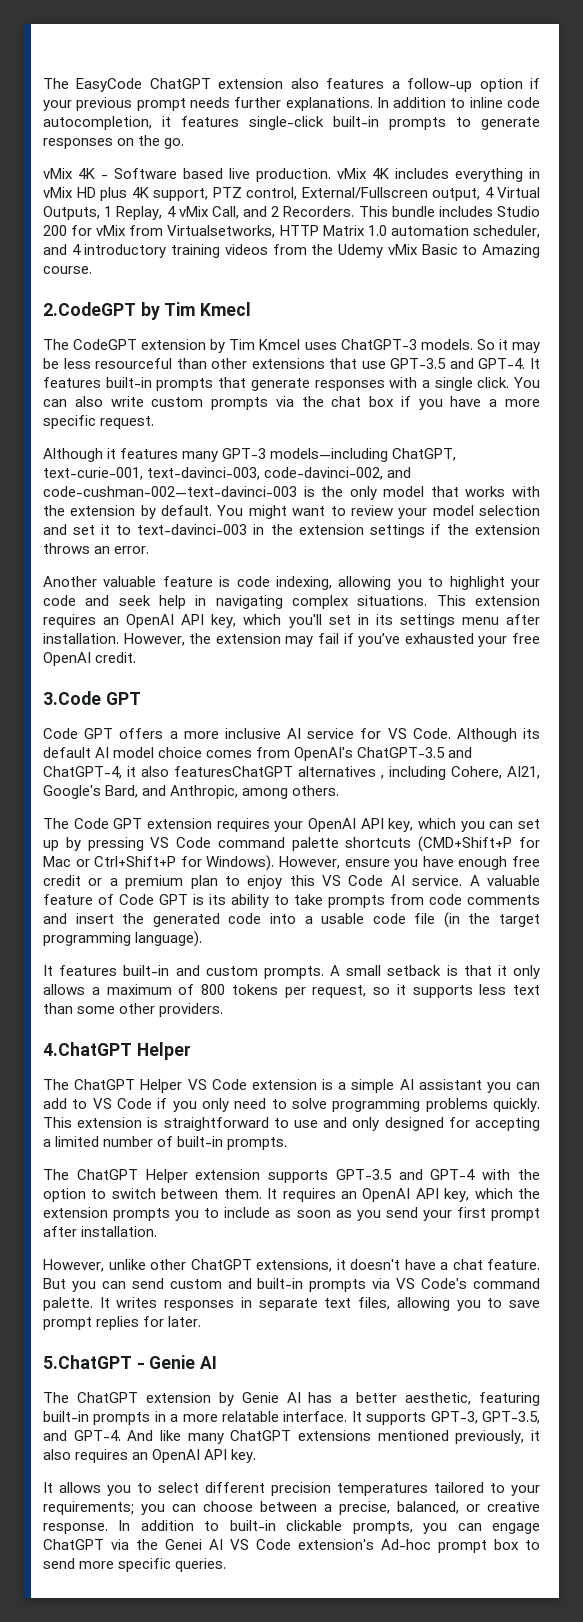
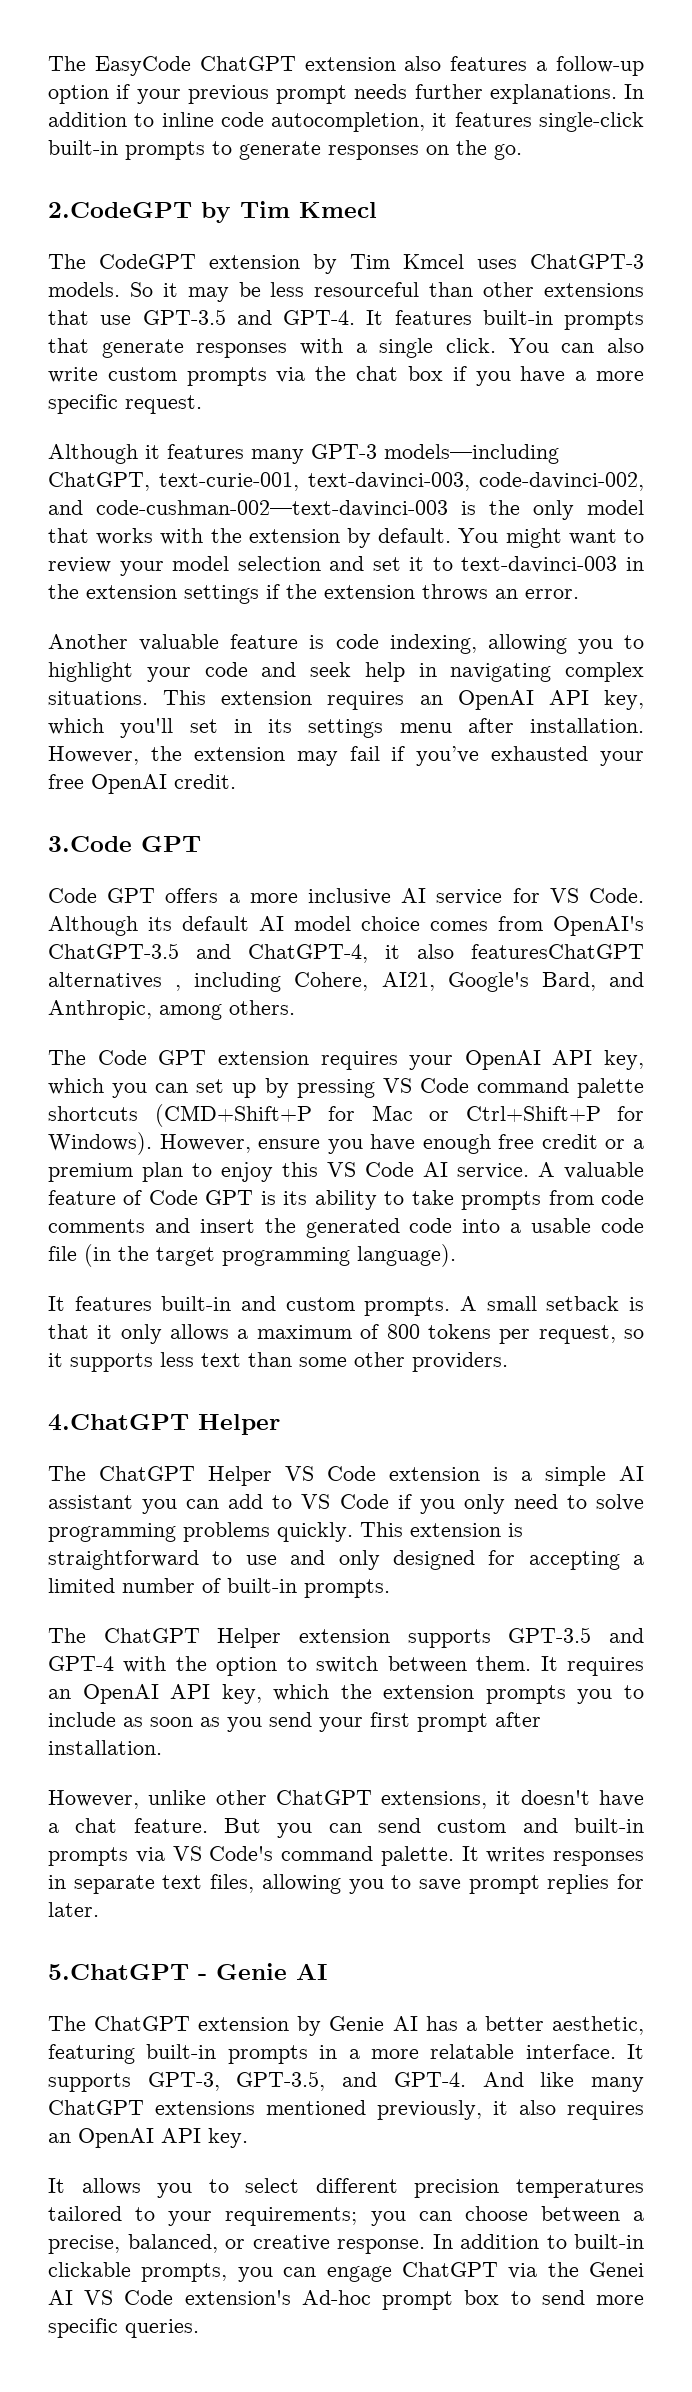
[43,168,540,182] [43,187,540,201] [43,206,540,220] [43,225,540,238] [43,244,541,258] [43,266,92,274] // vMix 4K - Software based live production. vMix 4K includes everything in vMix HD plus 4K support, PTZ control, External/Fullscreen output, 4 Virtual Outputs, 1 Replay, 4 vMix Call, and 2 Recorders. This bundle includes Studio 200 for vMix from Virtualsetworks, HTTP Matrix 1.0 automation scheduler, and 4 introductory training videos from the Udemy vMix Basic to Amazing course. -> (522, 152) none

